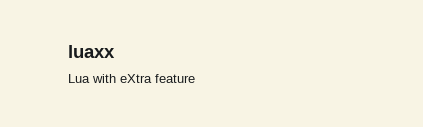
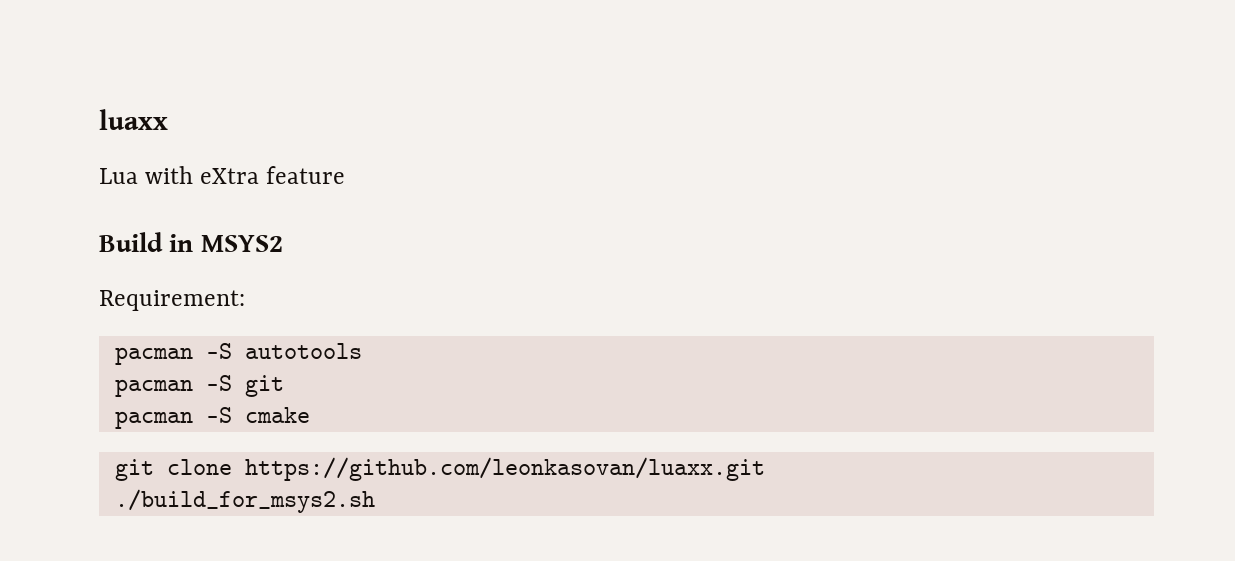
(195, 78) none -> [99,232,283,252] [99,290,245,311] [114,343,362,365] [114,375,284,397] [114,407,310,429] [114,457,765,481] [114,489,375,513] // Build in MSYS2 // Requirement: // pacman -S autotools // pacman -S git // pacman -S cmake // git clone https://github.com/leonkasovan/luaxx.git // ./build_for_msys2.sh

